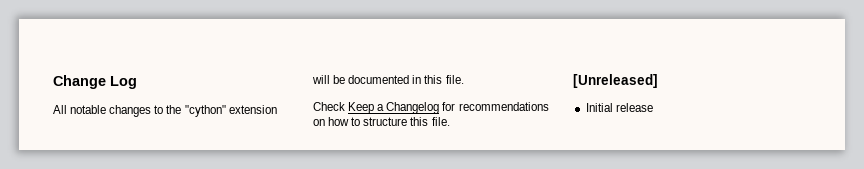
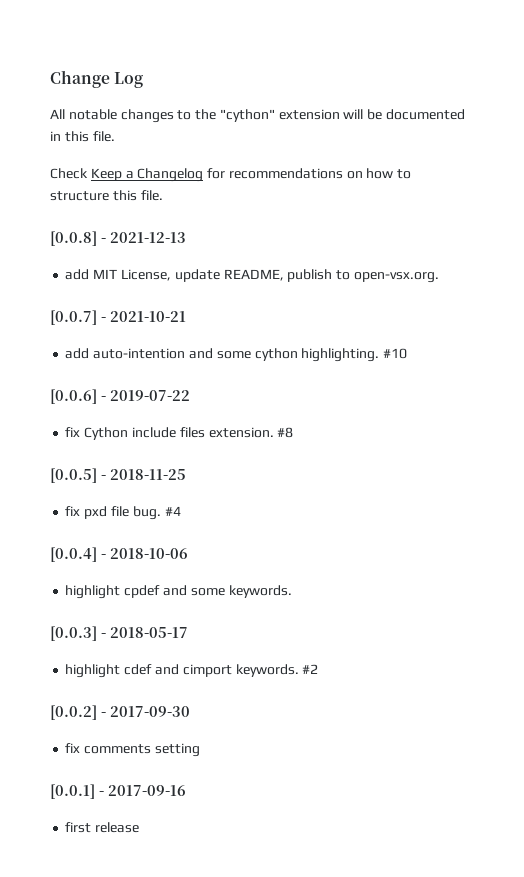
[573,74,658,88] [585,103,613,112] [Unreleased] // Initial -> [50,231,186,246] [65,269,439,283] [50,310,186,325] [65,348,408,362] [50,389,190,404] [65,427,294,440] [50,468,186,483] [65,506,181,520] [50,547,188,562] [65,585,292,599] [50,626,188,641] [65,664,319,678] [50,705,190,720] [65,743,200,757] [50,784,186,799] [65,822,92,833] [0.0.8] - 2021-12-13 // add MIT License, update README, publish to open-vsx.org. // [0.0.7] - 2021-10-21 // add auto-intention and some cython highlighting. #10 // [0.0.6] - 2019-07-22 // fix Cython include files extension. #8 // [0.0.5] - 2018-11-25 // fix pxd file bug. #4 // [0.0.4] - 2018-10-06 // highlight cpdef and some keywords. // [0.0.3] - 2018-05-17 // highlight cdef and cimport keywords. #2 // [0.0.2] - 2017-09-30 // fix comments setting // [0.0.1] - 2017-09-16 // first

